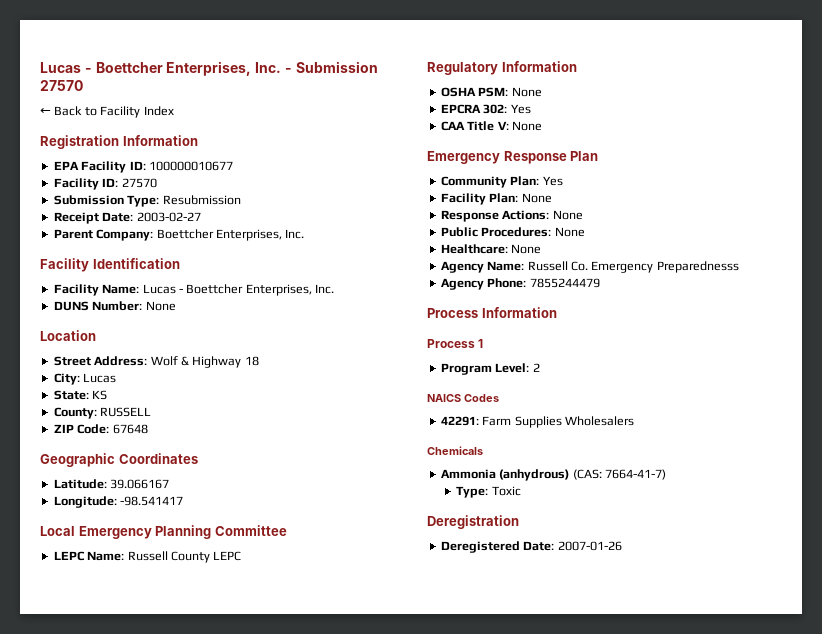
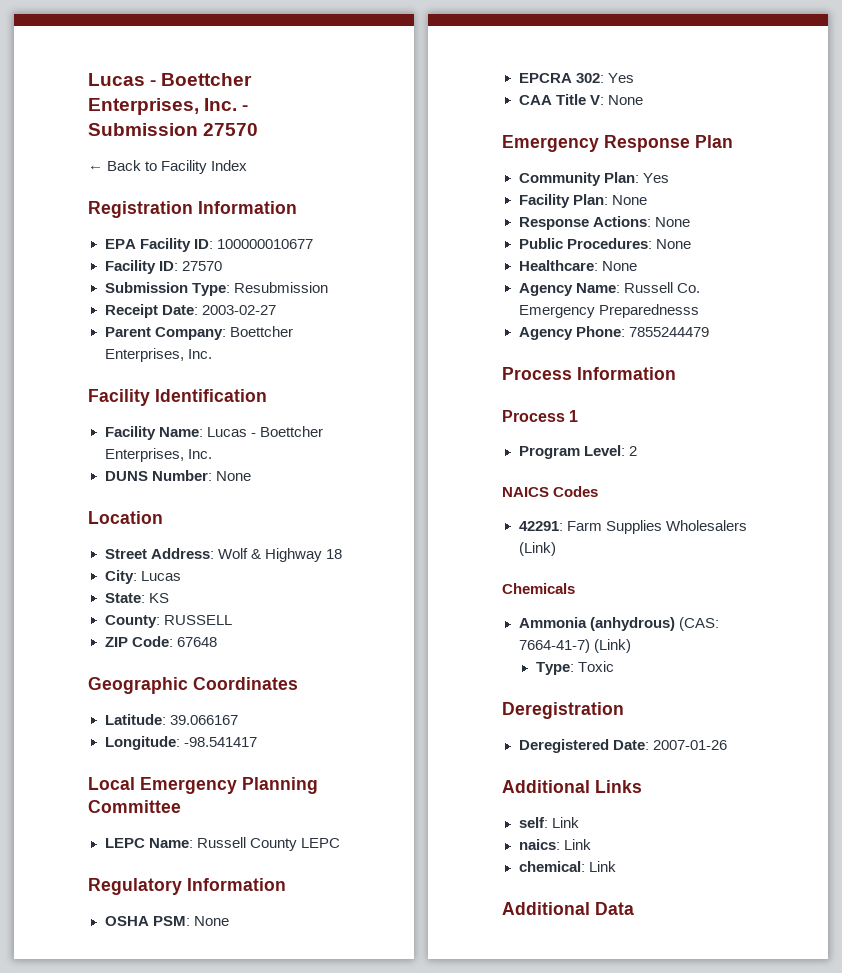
(634, 421) none -> [518,542,556,556] (Link)
(666, 474) none -> [593,639,631,653] (Link)
(622, 546) none -> [502,780,642,793] [518,817,579,828] [518,839,591,850] [518,861,616,872] [502,902,634,915] // Additional Links // self: Link // naics: Link // chemical: Link // Additional Data

